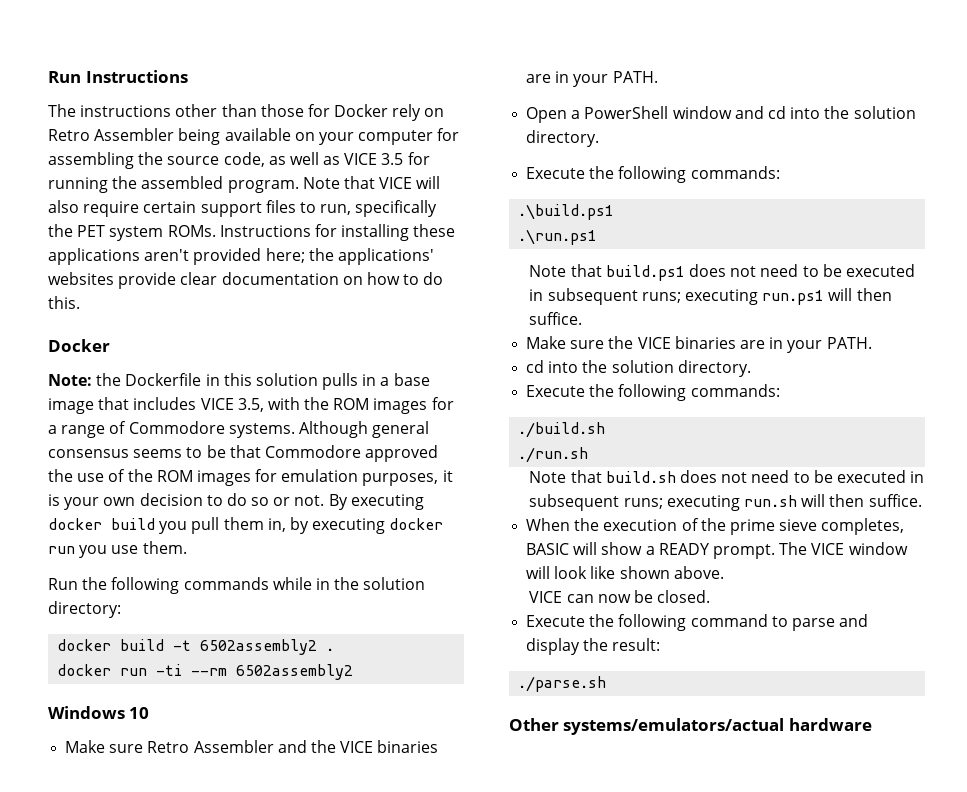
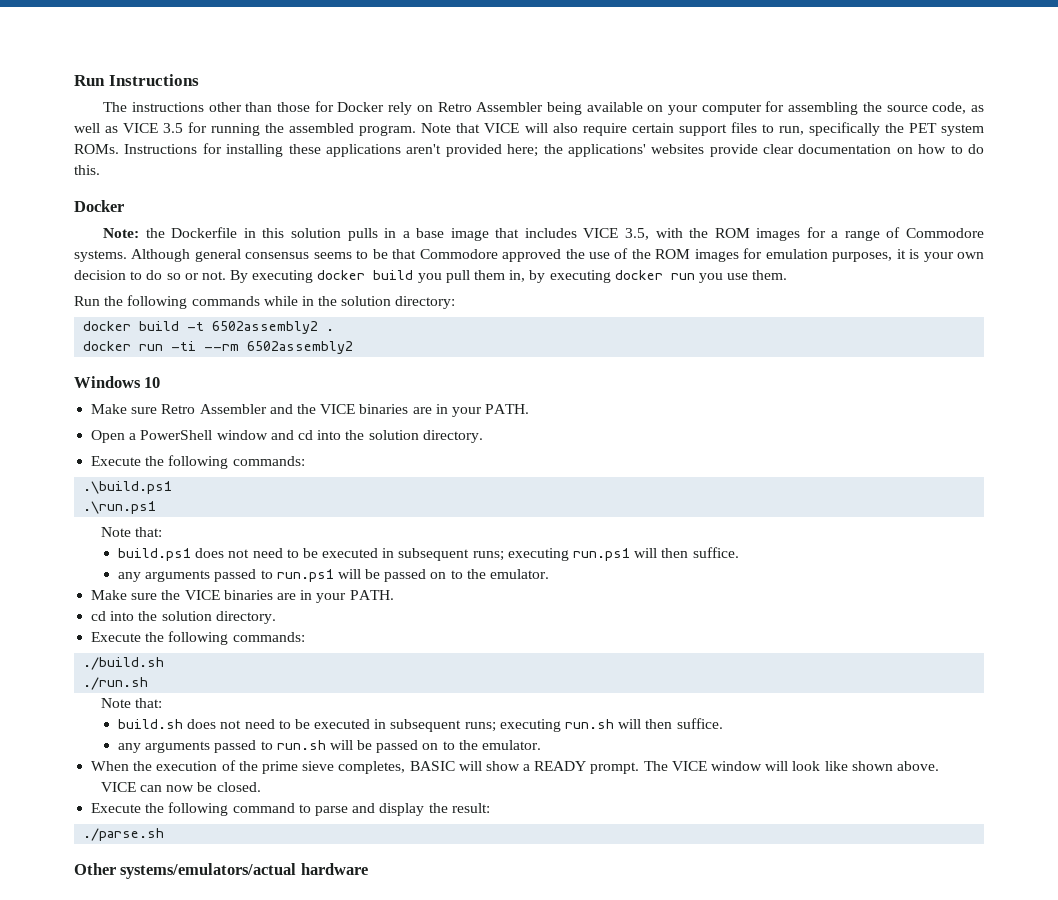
[570,264,602,277] that -> [135,527,163,537] that: //
(583, 318) none -> [117,569,549,582] // any arguments passed to run.ps1 will be passed on to the emulator.
[570,470,602,483] that -> [135,698,163,708] that: //
(922, 500) none -> [117,740,541,753] // any arguments passed to run.sh will be passed on to the emulator.

